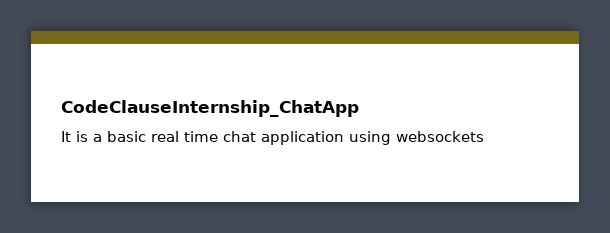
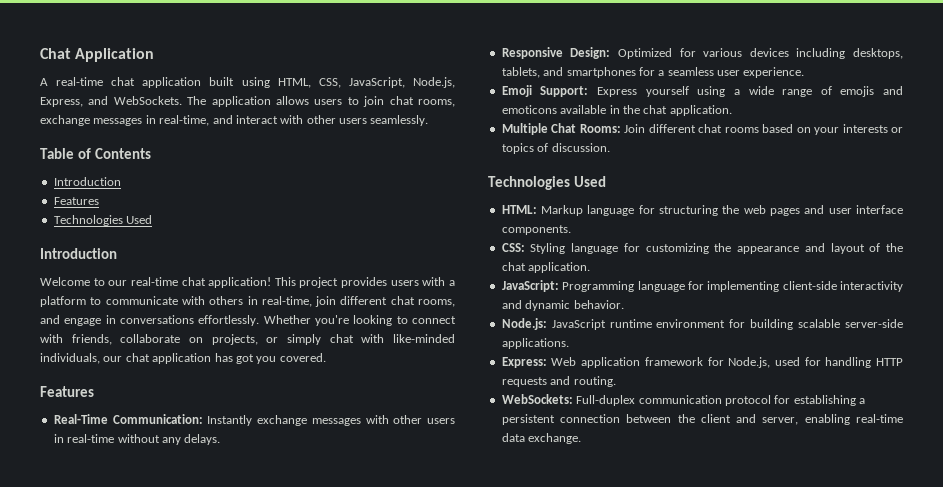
[61,100,359,117] [61,131,484,145] CodeClauseInternship_ChatApp // It is a basic real time chat application using websockets -> [40,48,155,62] [40,77,455,88] [40,96,455,107] [40,115,429,126] [40,148,151,159] [53,177,121,186] [53,197,99,205] [53,215,153,226] [40,248,117,259] [40,277,455,288] [40,296,456,307] [40,315,456,326] [40,334,456,345] [40,353,326,364] [40,386,94,397] [53,414,455,426] [53,434,221,445] [501,47,903,59] [501,67,805,78] [501,85,903,97] [501,105,732,116] [501,123,903,135] [501,143,610,154] [488,176,606,190] [501,205,903,216] [501,225,571,235] [501,243,903,254] [501,262,591,273] [501,280,903,292] [501,300,624,311] [501,318,903,330] [501,338,569,349] [501,357,904,368] [501,376,616,387] [501,394,865,406] [501,414,903,425] [501,433,582,444] Chat Application // A real-time chat application built using HTML, CSS, JavaScript, Node.js, Express, and WebSockets. The application allows users to join chat rooms, exchange messages in real-time, and interact with other users seamlessly. // Table of Contents // Introduction // Features // Technologies Used // Introduction // Welcome to our real-time chat application! This project provides users with a platform to communicate with others in real-time, join different chat rooms, and engage in conversations effortlessly. Whether you're looking to connect with friends, collaborate on projects, or simply chat with like-minded individuals, our chat application has got you covered. // Features // Real-Time Communication: Instantly exchange messages with other users in real-time without any delays. // Responsive Design: Optimized for various devices including desktops, tablets, and smartphones for a seamless user experience. // Emoji Support: Express yourself using a wide range of emojis and emoticons available in the chat application. // Multiple Chat Rooms: Join different chat rooms based on your interests or topics of discussion. // Technologies Used // HTML: Markup language for structuring the web pages and user interface components. // CSS: Styling language for customizing the appearance and layout of the chat application. // JavaScript: Programming language for implementing client-side interactivity and dynamic behavior. // Node.js: JavaScript runtime environment for building scalable server-side applications. // Express: Web application framework for Node.js, used for handling HTTP requests and routing. // WebSockets: Full-duplex communication protocol for establishing a persistent connection between the client and server, enabling real-time data exchange.

